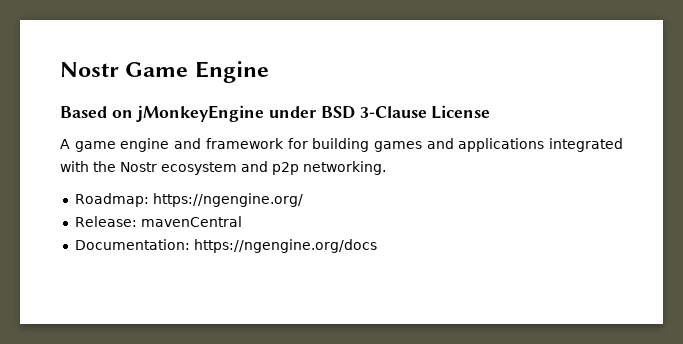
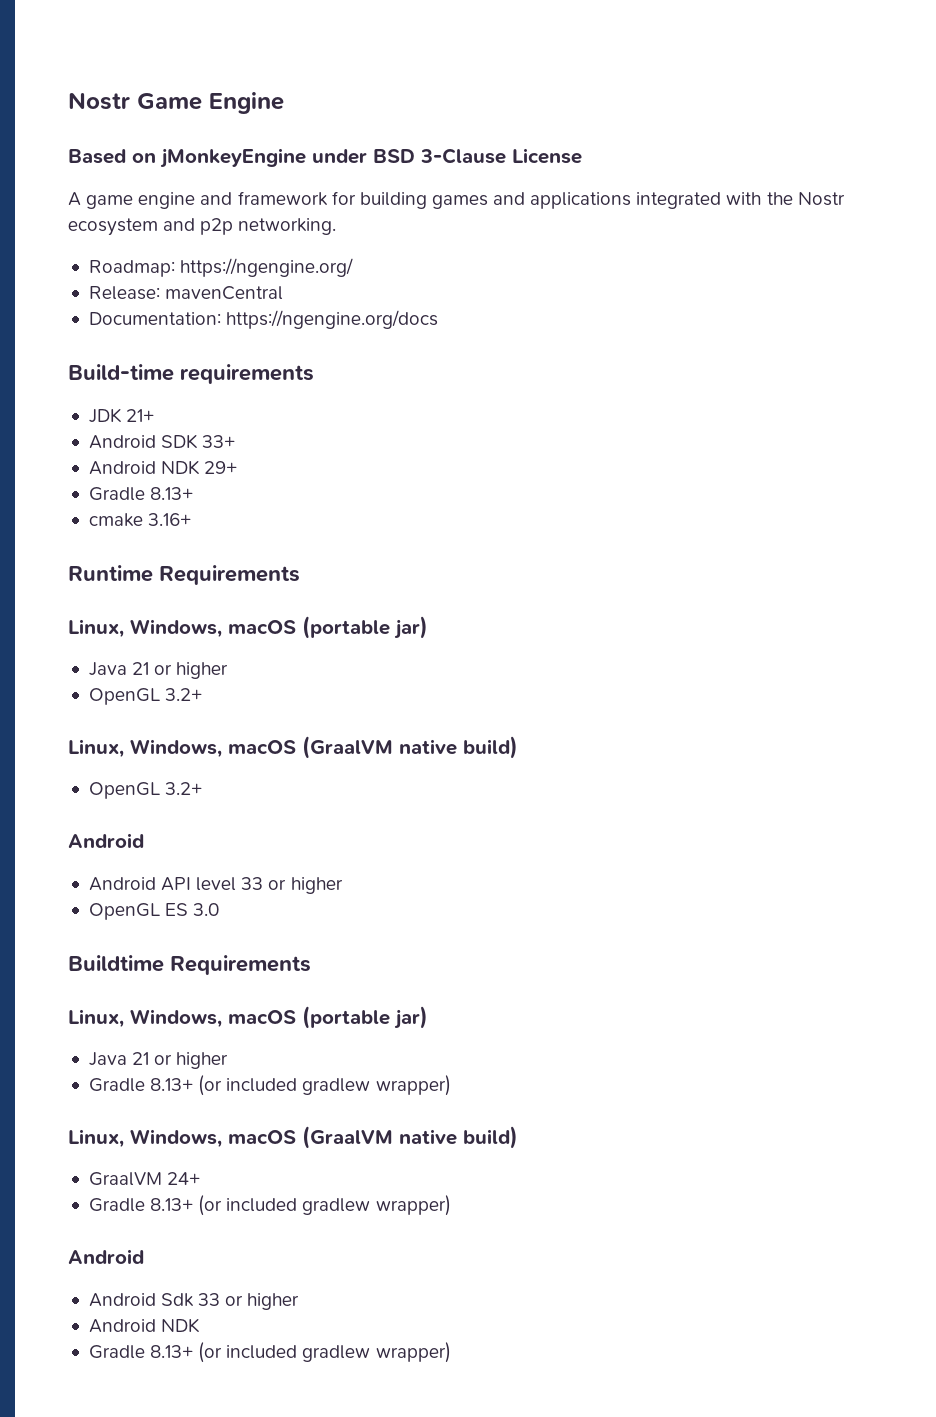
(377, 246) none -> [68,364,314,384] [88,408,155,423] [88,434,236,449] [88,460,238,475] [88,487,194,501] [88,513,192,527] [68,565,300,585] [68,616,428,639] [88,662,229,679] [88,688,203,705] [68,736,518,759] [88,782,203,799] [68,833,144,848] [88,877,343,894] [88,903,220,920] [68,955,311,975] [68,1006,428,1029] [88,1052,229,1069] [88,1075,451,1096] [68,1126,518,1149] [88,1172,201,1186] [88,1195,451,1216] [68,1249,144,1264] [88,1293,300,1310] [88,1318,201,1333] [88,1342,451,1363] // Build-time requirements // JDK 21+ // Android SDK 33+ // Android NDK 29+ // Gradle 8.13+ // cmake 3.16+ // Runtime Requirements // Linux, Windows, macOS (portable jar) // Java 21 or higher // OpenGL 3.2+ // Linux, Windows, macOS (GraalVM native build) // OpenGL 3.2+ // Android // Android API level 33 or higher // OpenGL ES 3.0 // Buildtime Requirements // Linux, Windows, macOS (portable jar) // Java 21 or higher // Gradle 8.13+ (or included gradlew wrapper) // Linux, Windows, macOS (GraalVM native build) // GraalVM 24+ // Gradle 8.13+ (or included gradlew wrapper) // Android // Android Sdk 33 or higher // Android NDK // Gradle 8.13+ (or included gradlew wrapper)

